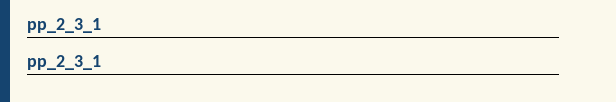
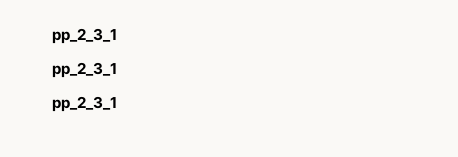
[27,18,101,33] [27,55,101,70] pp_2_3_1 // pp_2_3_1 -> [52,28,117,44] [52,62,117,78] [52,96,117,112] pp_2_3_1 // pp_2_3_1 // pp_2_3_1

